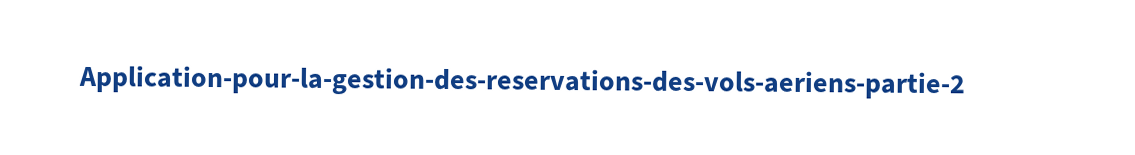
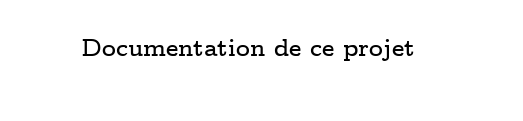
[78,64,966,100] Application-pour-la-gestion-des-reservations-des-vols-aeriens-partie-2 -> [81,39,415,61] Documentation de ce projet

